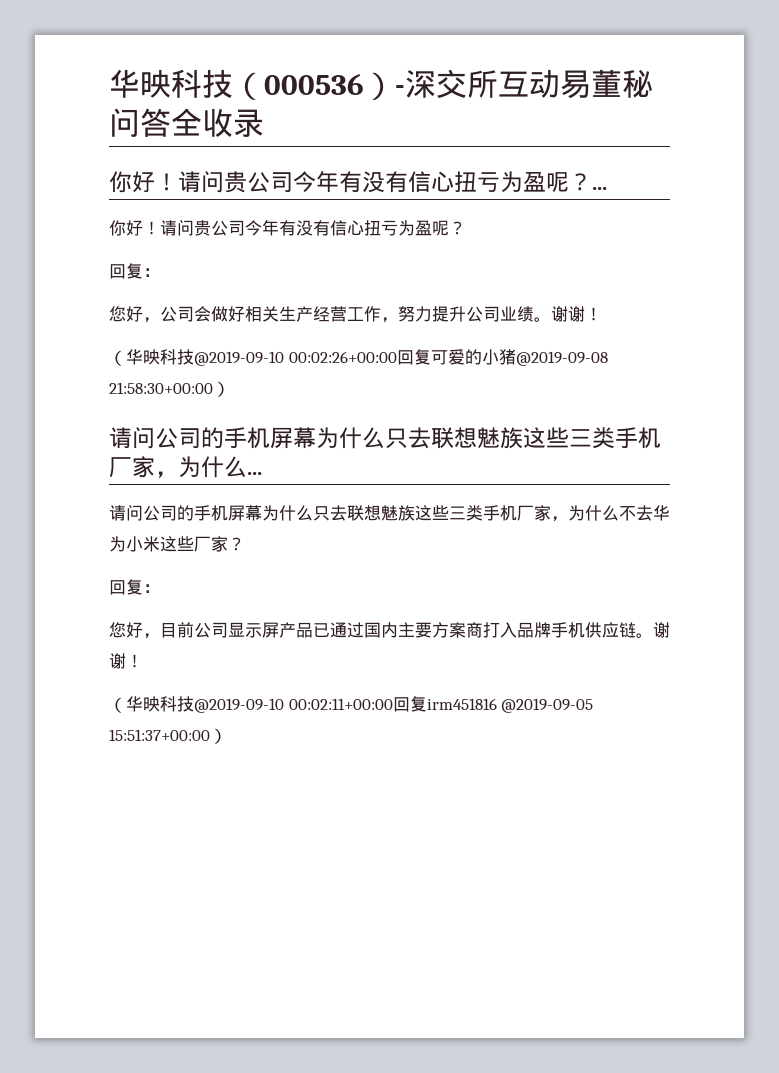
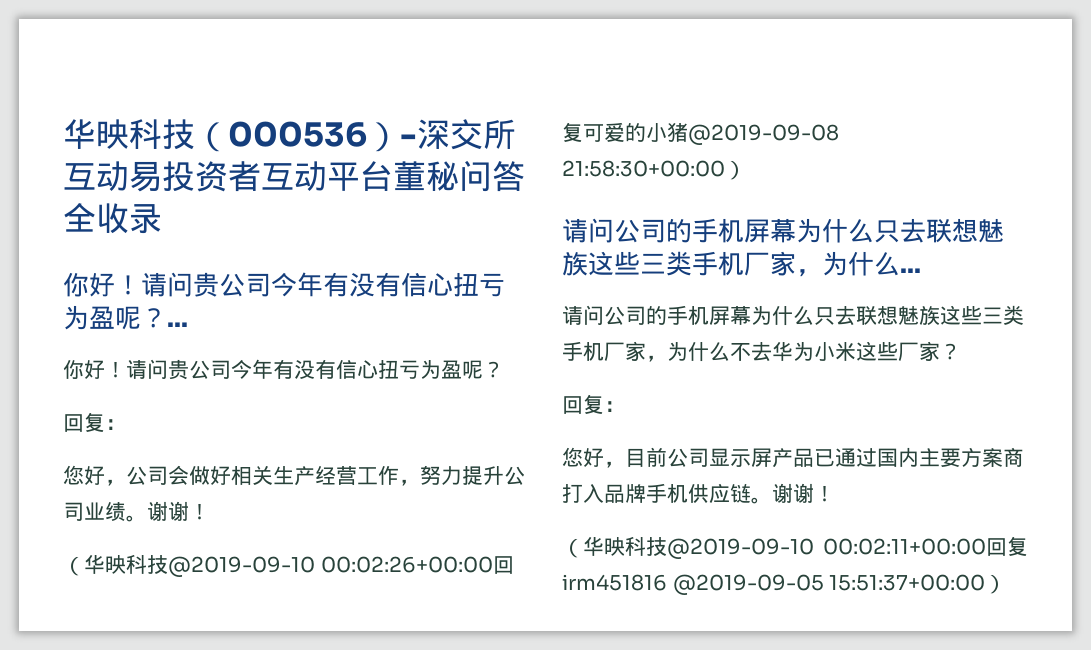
(591, 84) none -> [162,161,393,192] 投资者互动平台

